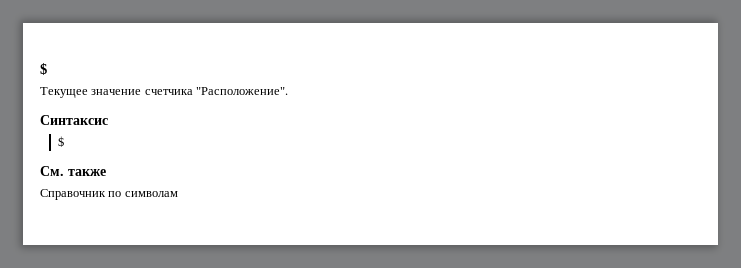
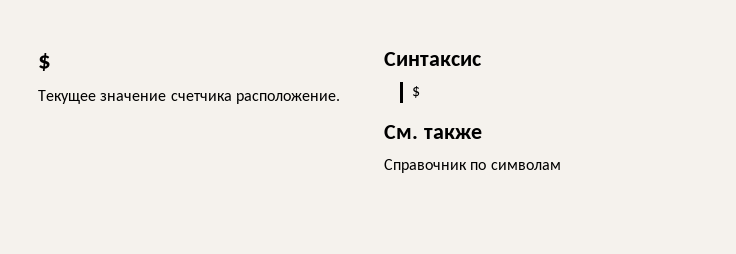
[196,87,289,95] "Расположение". -> [235,93,340,104] расположение.

